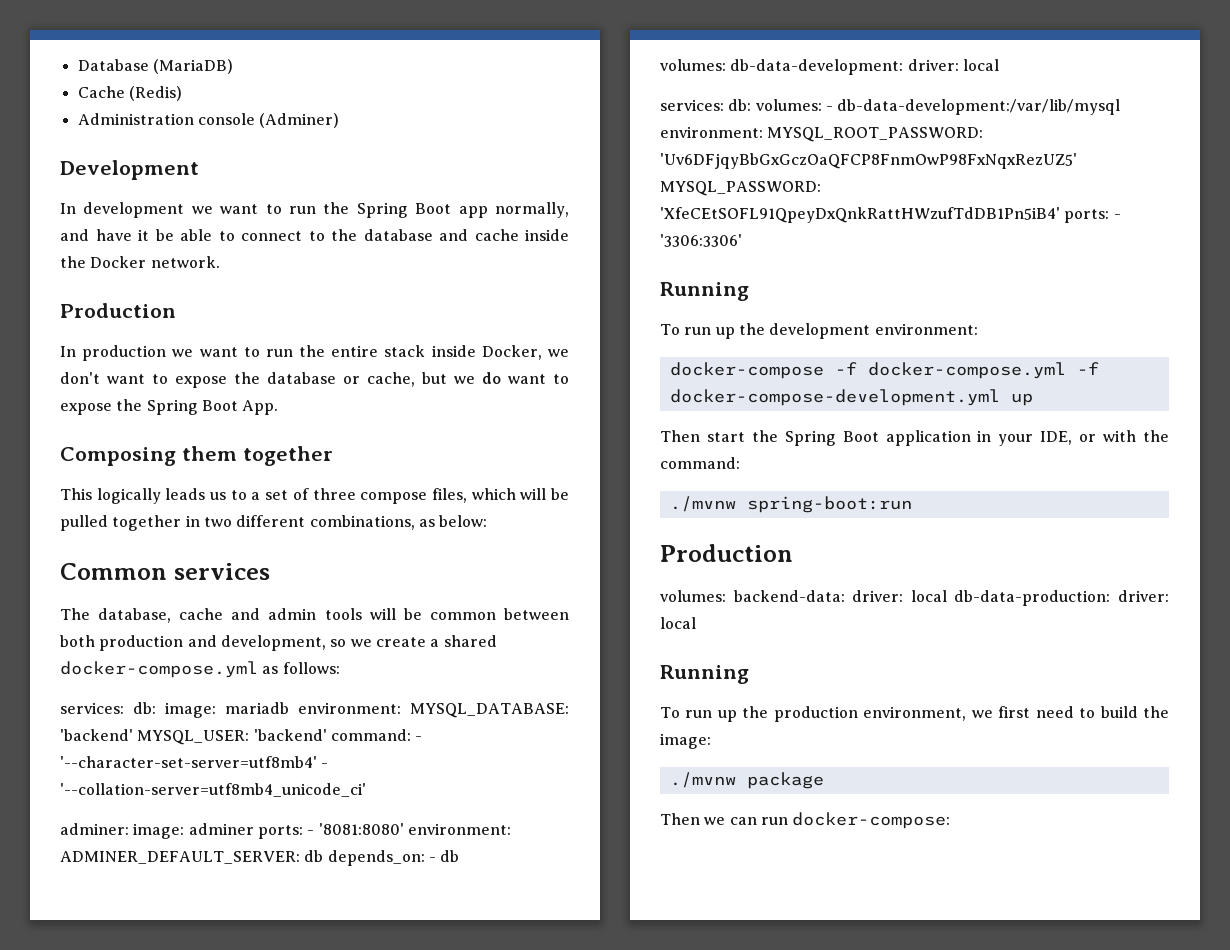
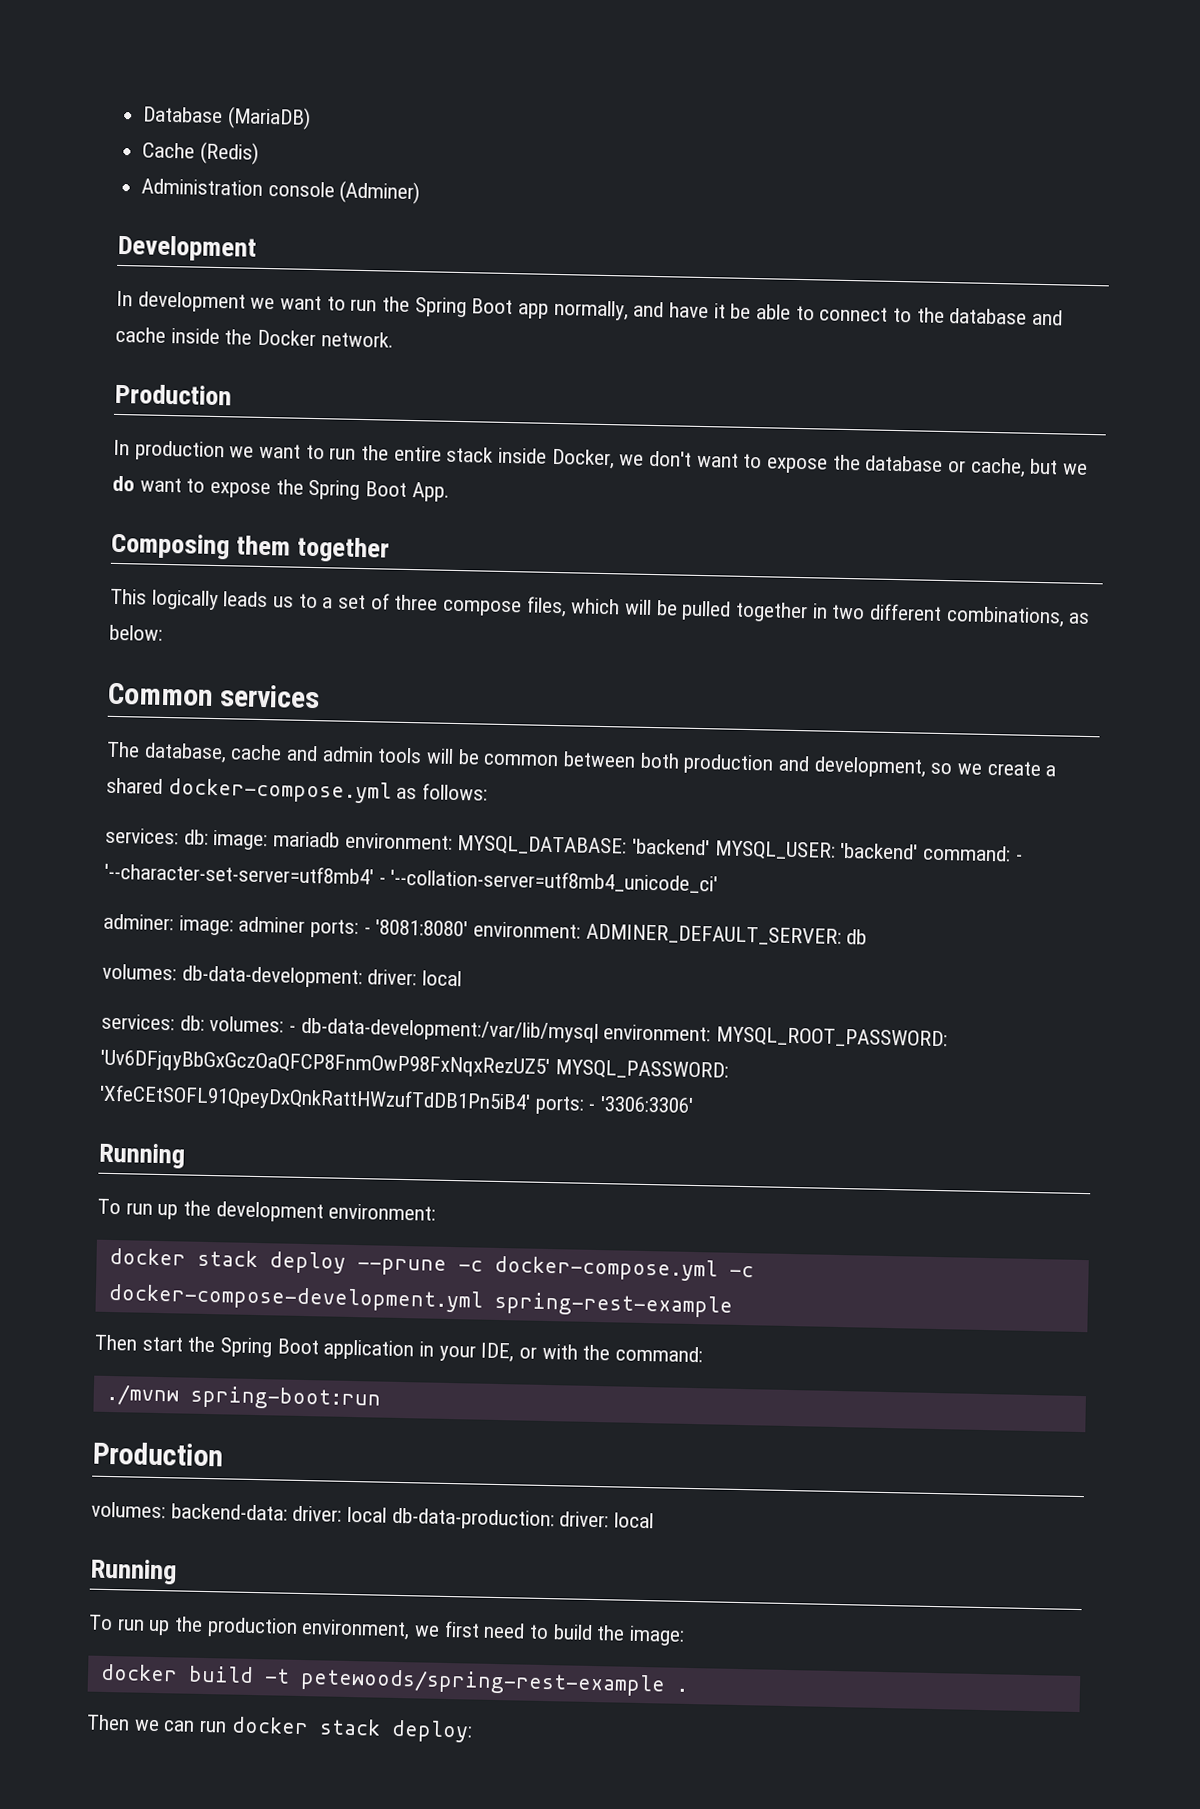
[327,850,460,866] depends_on: - db -> (868, 937) none
[669,362,1099,379] [669,389,1033,406] docker-compose -f docker-compose.yml -f docker-compose-development.yml up -> [108,1247,754,1282] [107,1283,733,1318] docker stack deploy --prune -c docker-compose.yml -c docker-compose-development.yml spring-rest-example
[669,772,824,789] ./mvnw package -> [99,1663,688,1697] docker build -t petewoods/spring-rest-example .
[792,812,951,829] docker-compose: -> [230,1716,473,1743] docker stack deploy:

